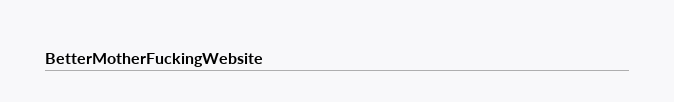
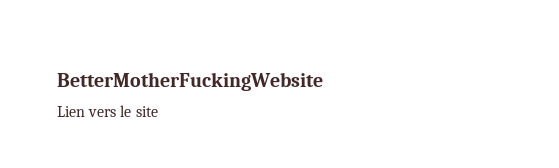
(263, 60) none -> [57,105,158,117] // Lien vers le site

